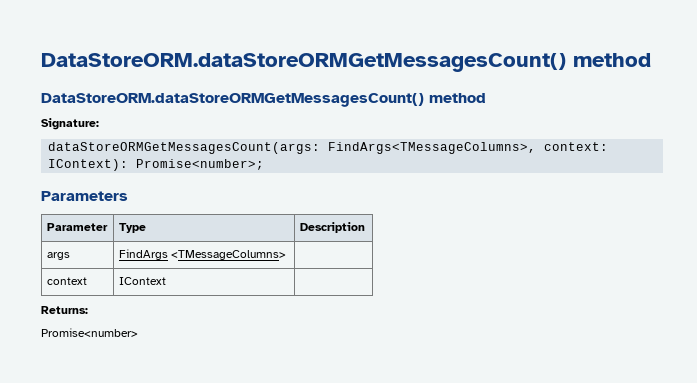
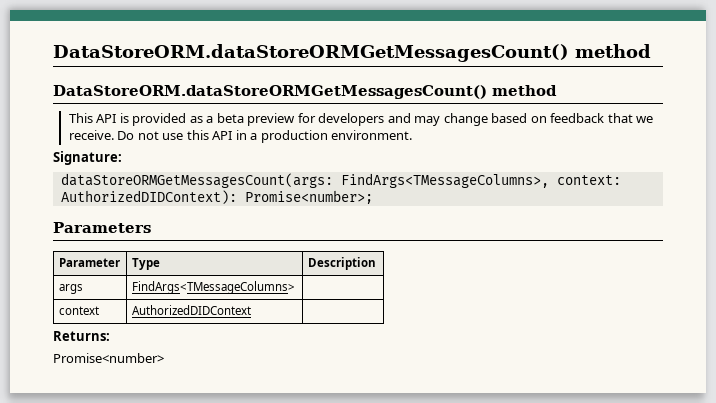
(486, 98) none -> [68,113,654,126] [68,130,413,143] // This API is provided as a beta preview for developers and may change based on feedback that we receive. Do not use this API in a production environment.
[48,159,129,171] IContext): -> [60,190,237,204] AuthorizedDIDContext):
[118,249,287,260] FindArgs <TMessageColumns> -> [131,281,295,294] FindArgs<TMessageColumns>
[118,277,166,285] IContext -> [131,305,251,315] AuthorizedDIDContext

